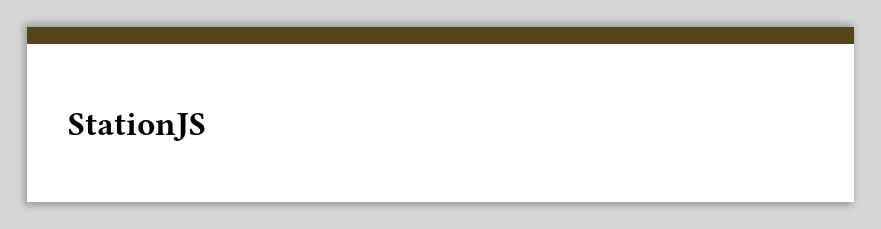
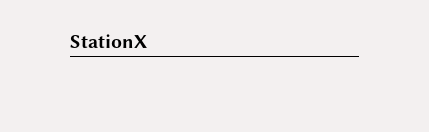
[68,113,206,141] StationJS -> [70,34,147,48] StationX

